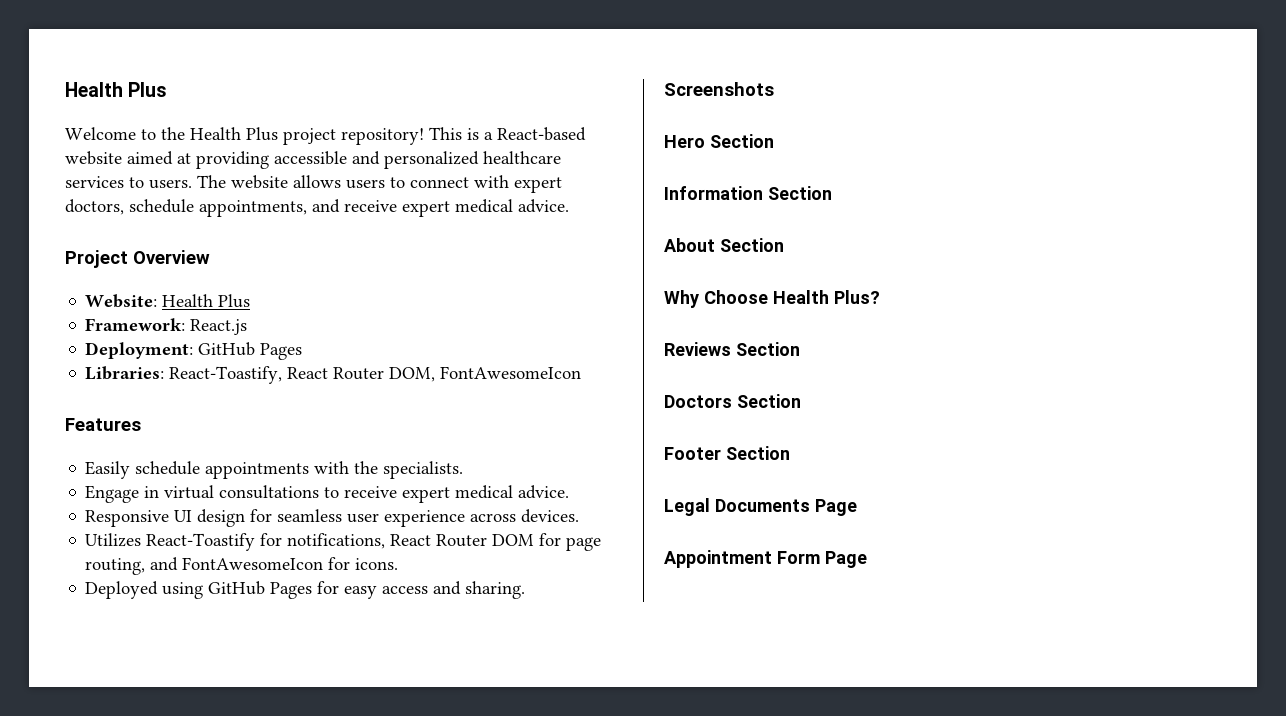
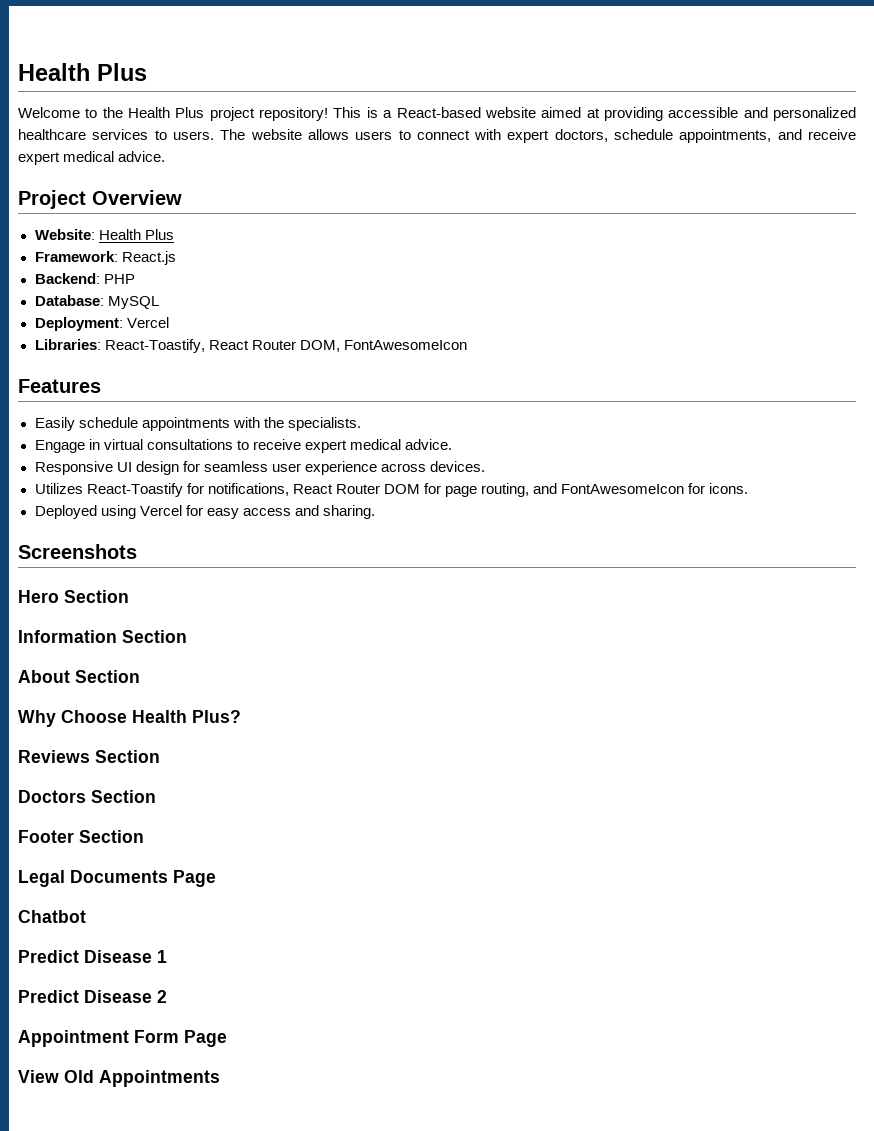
(248, 327) none -> [34,273,135,284] [34,295,159,309] // Backend: PHP // Database: MySQL
[198,342,303,360] GitHub Pages -> [126,317,169,328] Vercel
[208,581,313,599] GitHub Pages -> [139,505,182,516] Vercel
(857, 507) none -> [18,910,86,923] [18,950,167,963] [18,990,167,1003] // Chatbot // Predict Disease 1 // Predict Disease 2
(867, 559) none -> [18,1070,220,1087] // View Old Appointments

